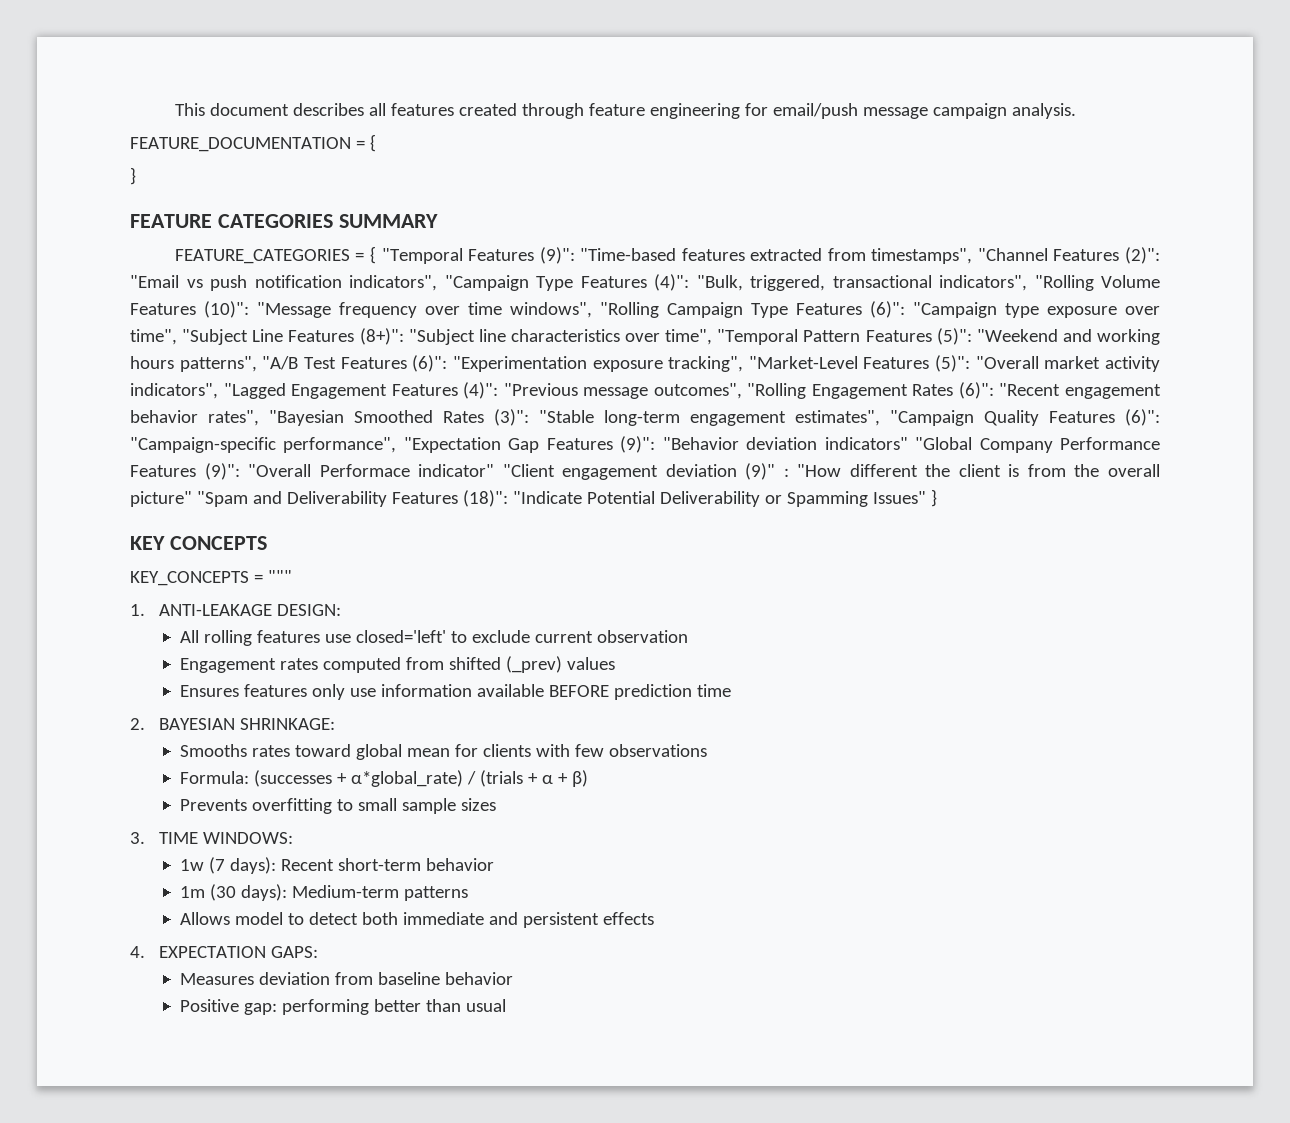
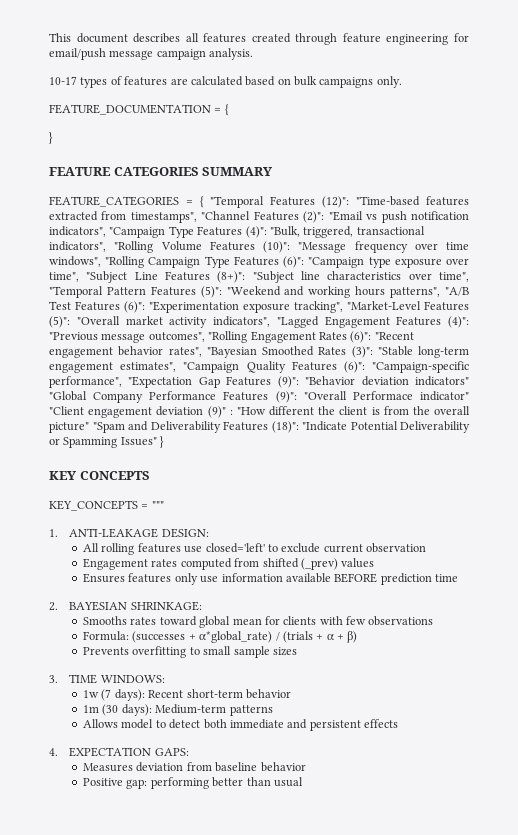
(1076, 111) none -> [49,76,402,88] // 10-17 types of features are calculated based on bulk campaigns only.
[539,247,575,264] (9)": -> [322,196,349,208] (12)":

